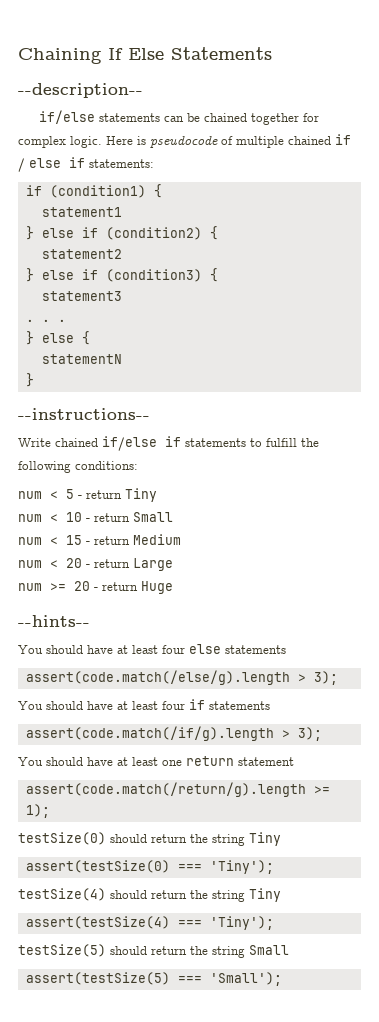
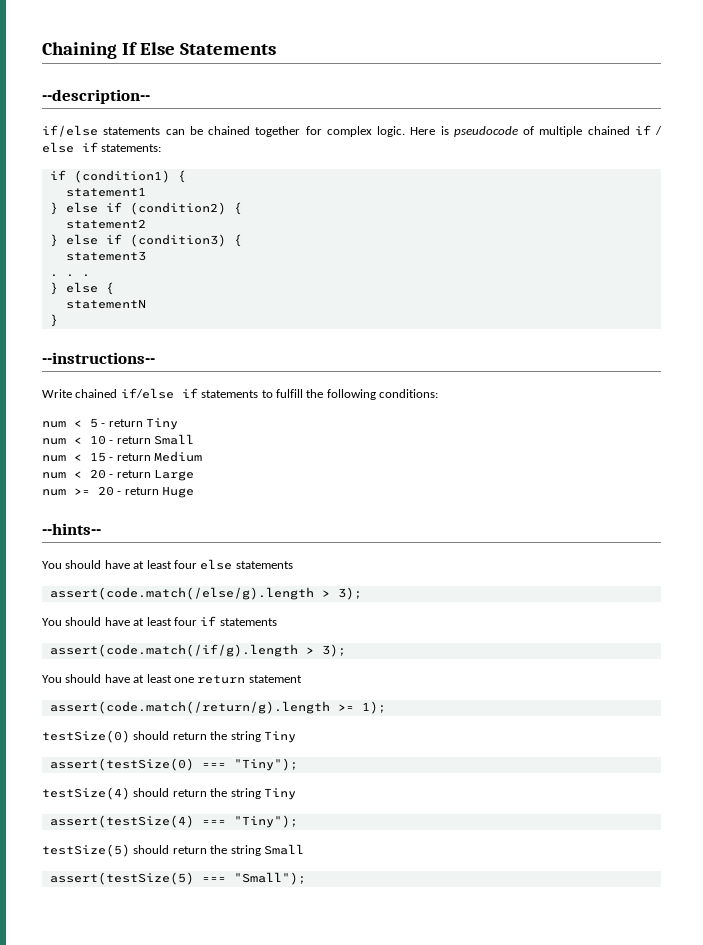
[209,860,274,874] 'Tiny'); -> [233,758,298,771] "Tiny");
[209,916,274,930] 'Tiny'); -> [233,815,298,828] "Tiny");
[209,972,282,986] 'Small'); -> [233,872,306,885] "Small");

